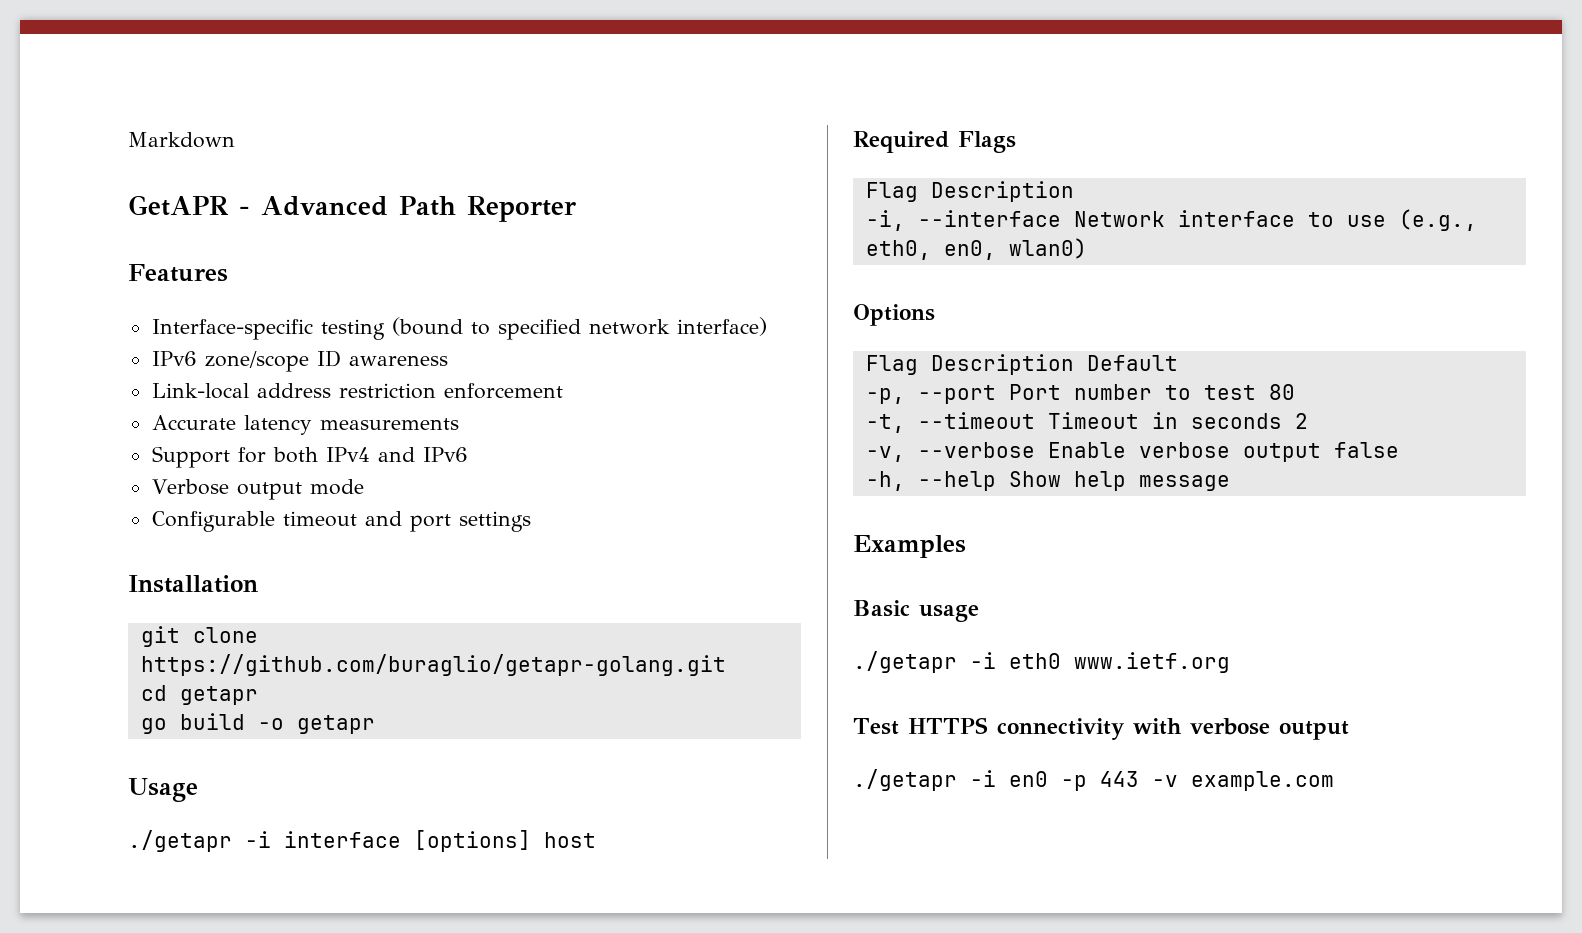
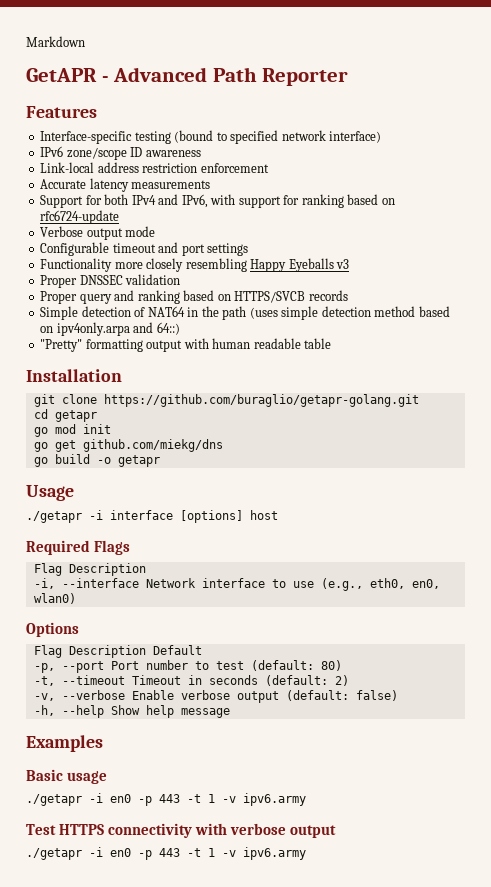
[422,447,468,462] IPv6 -> [181,194,395,208] [40,210,120,224] IPv6, with support for ranking based on rfc6724-update
(531, 521) none -> [40,258,350,272] [40,274,181,288] [40,290,348,304] [40,306,450,320] [40,322,180,336] [40,338,332,352] // Functionality more closely resembling Happy Eyeballs v3 // Proper DNSSEC validation // Proper query and ranking based on HTTPS/SVCB records // Simple detection of NAT64 in the path (uses simple detection method based on ipv4only.arpa and 64::) // "Pretty" formatting output with human readable table
(258, 695) none -> [33,424,111,437] [33,439,223,452] // go mod init // go get github.com/miekg/dns
[1268,384,1295,400] 80 -> [250,660,342,671] (default: 80)
[1294,413,1308,429] 2 -> [264,675,349,686] (default: 2)
[1333,442,1399,458] false -> [285,690,398,701] (default: false)
[1009,652,1230,673] eth0 www.ietf.org -> [110,793,306,806] en0 -p 443 -t 1 -v ipv6.army
[1152,771,1334,791] -v example.com -> [187,847,306,860] -t 1 -v ipv6.army

